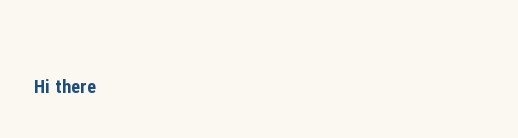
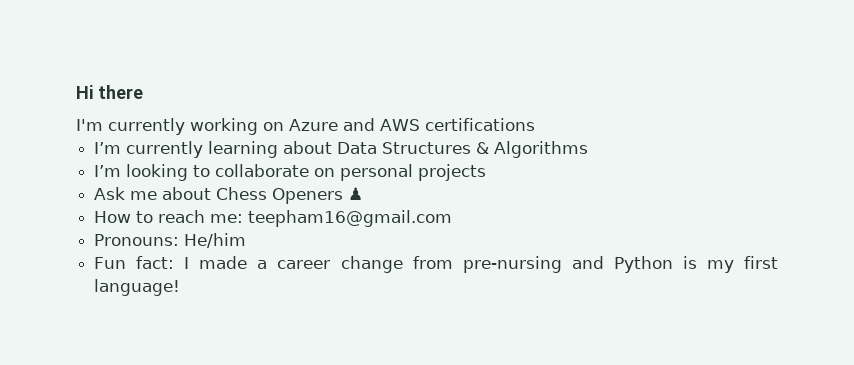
(96, 86) none -> [76,118,535,135] [94,141,589,158] [94,164,487,181] [94,187,364,204] [94,210,453,227] [94,233,247,248] [94,256,779,273] [94,279,181,296] // I'm currently working on Azure and AWS certifications // I’m currently learning about Data Structures & Algorithms // I’m looking to collaborate on personal projects // Ask me about Chess Openers ♟ // How to reach me: teepham16@gmail.com // Pronouns: He/him // Fun fact: I made a career change from pre-nursing and Python is my first language!

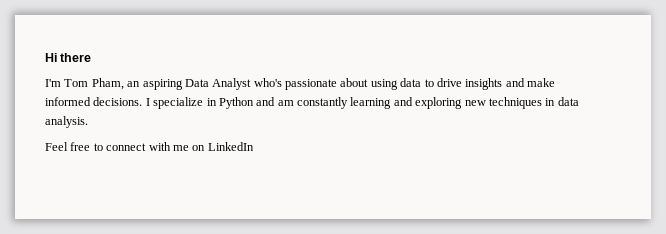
[108,118,535,135] [94,141,589,158] [94,164,487,181] [94,187,364,204] [94,210,453,227] [94,233,247,248] [94,256,779,273] [94,279,181,296] currently working on Azure and AWS certifications // I’m currently learning about Data Structures & Algorithms // I’m looking to collaborate on personal projects // Ask me about Chess Openers ♟ // How to reach me: teepham16@gmail.com // Pronouns: He/him // Fun fact: I made a career change from pre-nursing and Python is my first language! -> [64,78,555,90] [45,97,579,109] [45,116,88,128] [45,142,254,151] Tom Pham, an aspiring Data Analyst who's passionate about using data to drive insights and make informed decisions. I specialize in Python and am constantly learning and exploring new techniques in data analysis. // Feel free to connect with me on LinkedIn

